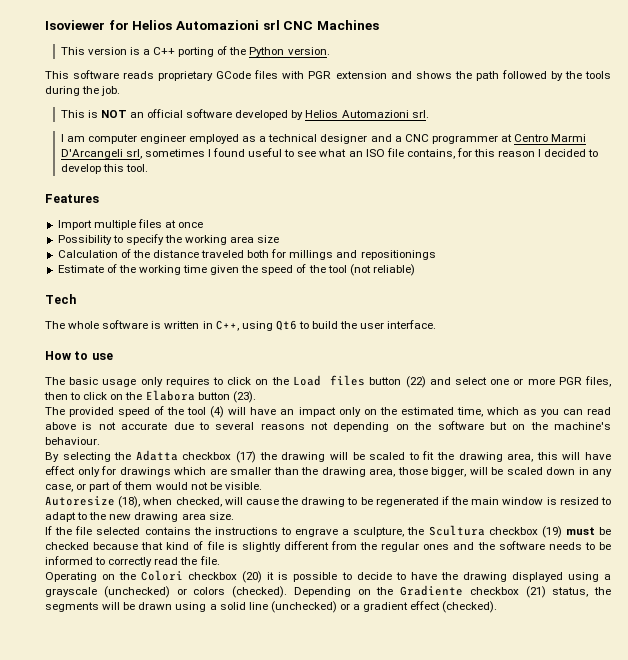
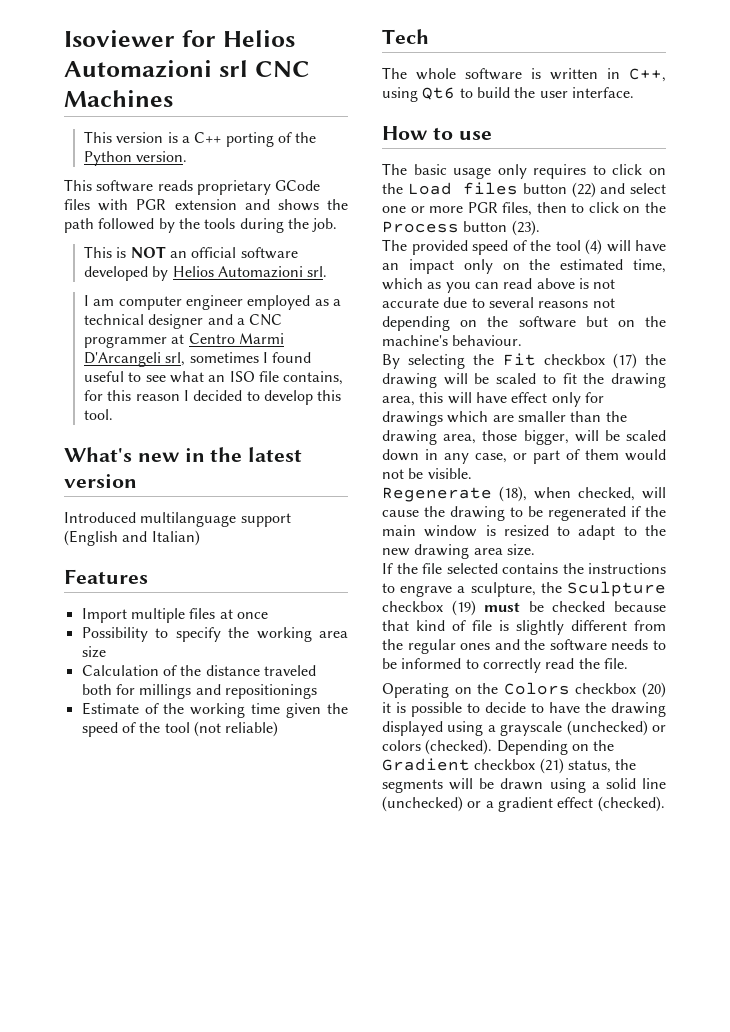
(148, 168) none -> [64,447,303,462] [64,474,137,488] [64,512,291,527] [64,530,200,546] // What's new in the latest version // Introduced multilanguage support (English and Italian)
[145,390,195,401] Elabora -> [382,221,459,233] Process
[135,450,178,461] Adatta -> [502,353,536,366] Fit
[45,496,115,506] Autoresize -> [382,487,492,502] Regenerate
[428,525,485,536] Scultura -> [567,581,666,597] Sculpture
[141,570,184,581] Colori -> [503,682,570,695] Colors
[400,585,463,596] Gradiente -> [382,758,470,771] Gradient

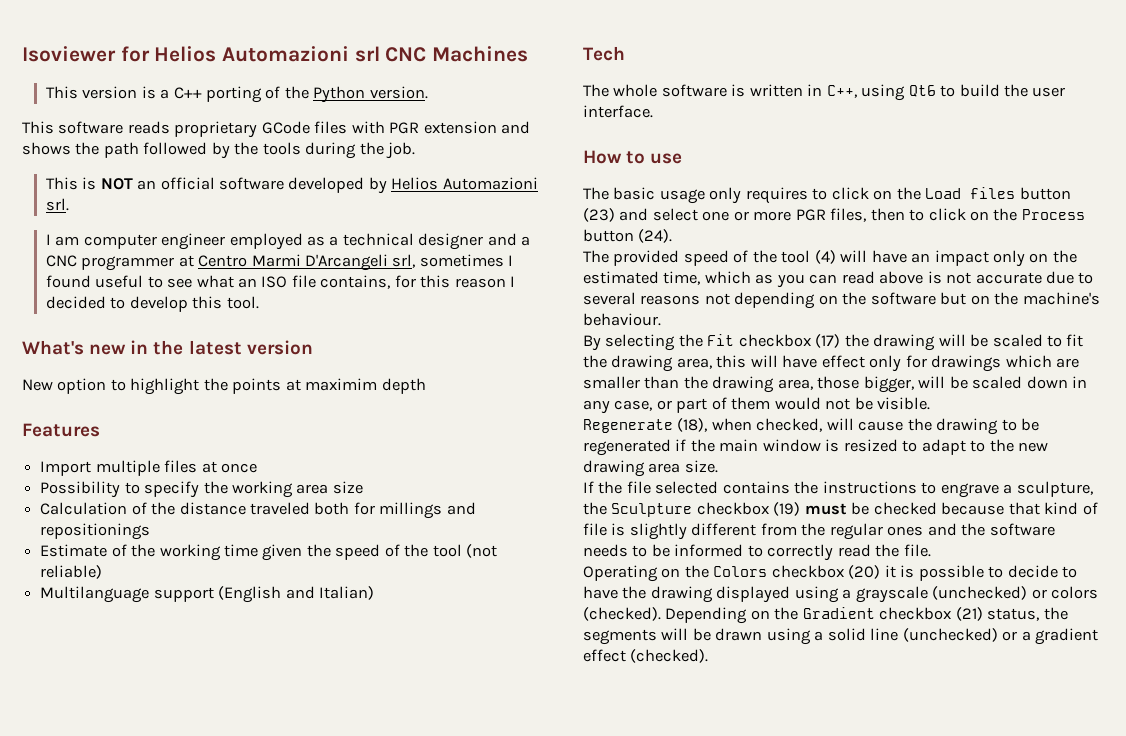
[64,512,291,527] [64,530,200,546] Introduced multilanguage support (English and Italian) -> [22,378,426,395] New option to highlight the points at maximim depth
(279, 729) none -> [40,586,374,603] // Multilanguage support (English and Italian)
[571,182,596,198] (22) -> [583,208,615,222] (23)
[511,220,540,236] (23). -> [638,229,673,243] (24).

